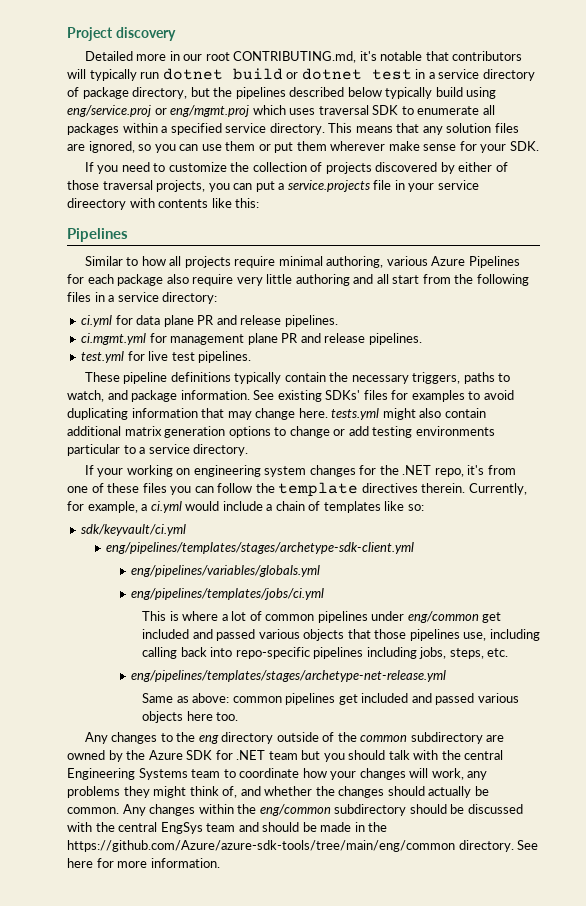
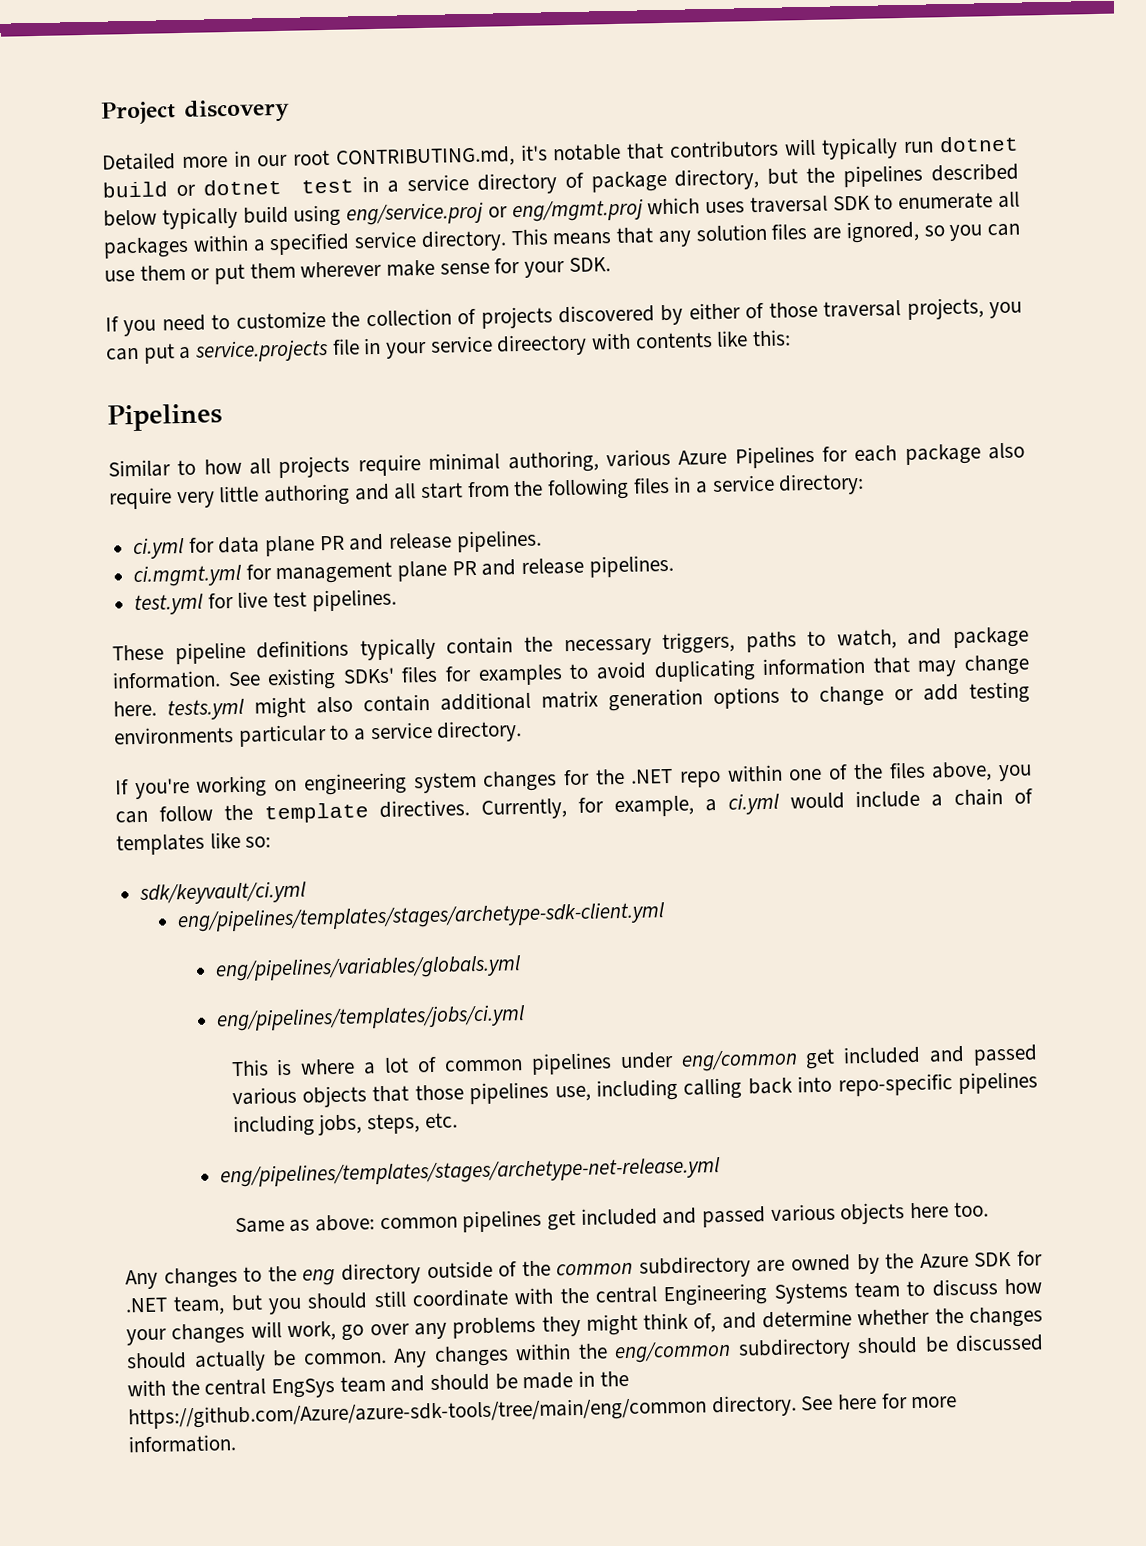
[97,468,124,477] your -> [134,777,190,800] you're
[434,465,516,477] [67,483,167,493] repo, it's from one of these files -> [679,761,993,788] repo within one of the files above,
[361,483,466,493] directives therein. -> [379,799,471,819] directives.
[268,751,298,760] team -> [173,1295,226,1316] team,
[388,750,410,760] talk -> [373,1288,509,1308] still coordinate
[239,768,300,778] coordinate -> [931,1278,998,1297] discuss
(464, 774) none -> [341,1323,410,1341] go over
(261, 791) none -> [762,1309,853,1329] determine

